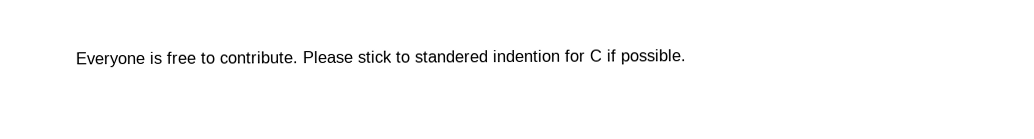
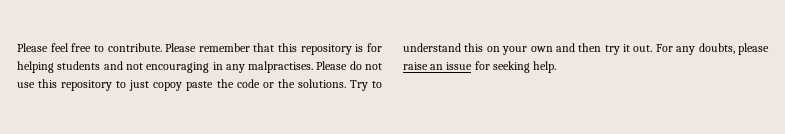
[75,51,163,68] Everyone is -> [17,43,69,52] Please feel
[357,49,687,65] stick to standered indention for C if possible. -> [198,43,382,55] [17,61,383,73] [17,79,382,91] [403,43,769,55] [403,61,557,73] remember that this repository is for helping students and not encouraging in any malpractises. Please do not use this repository to just copoy paste the code or the solutions. Try to understand this on your own and then try it out. For any doubts, please raise an issue for seeking help.

